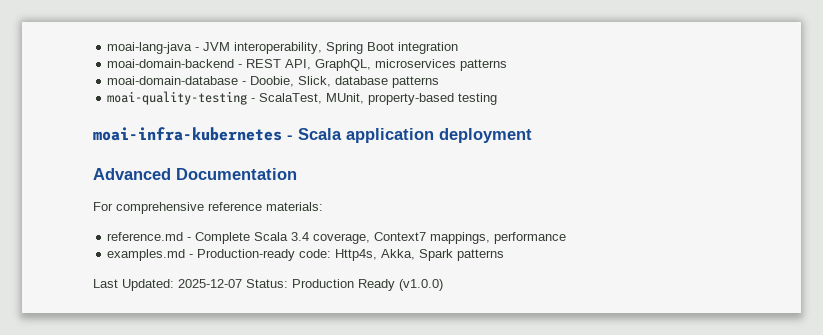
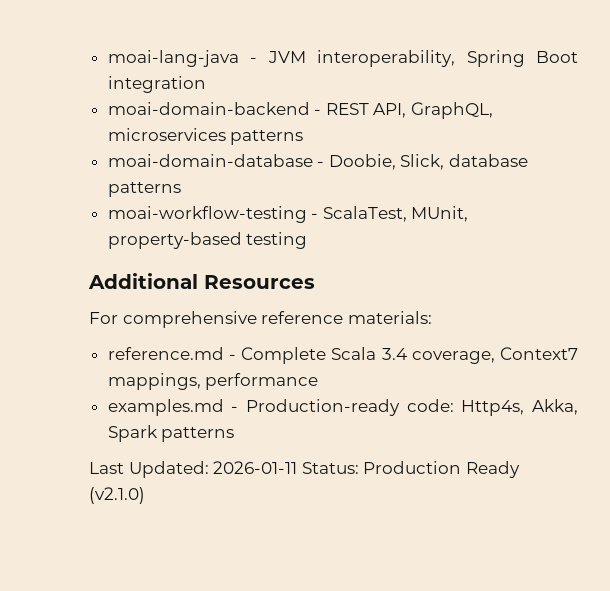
[107,91,248,105] moai-quality-testing -> [107,206,307,223] moai-workflow-testing
[93,127,532,143] [93,168,297,180] moai-infra-kubernetes - Scala application deployment // Advanced Documentation -> [88,273,315,289] Additional Resources
[178,279,242,288] 2025-12-07 -> [213,461,298,474] 2026-01-11
[399,279,443,291] (v1.0.0) -> [89,487,145,504] (v2.1.0)

